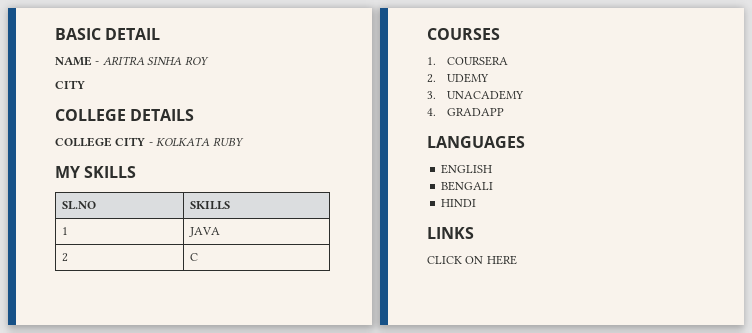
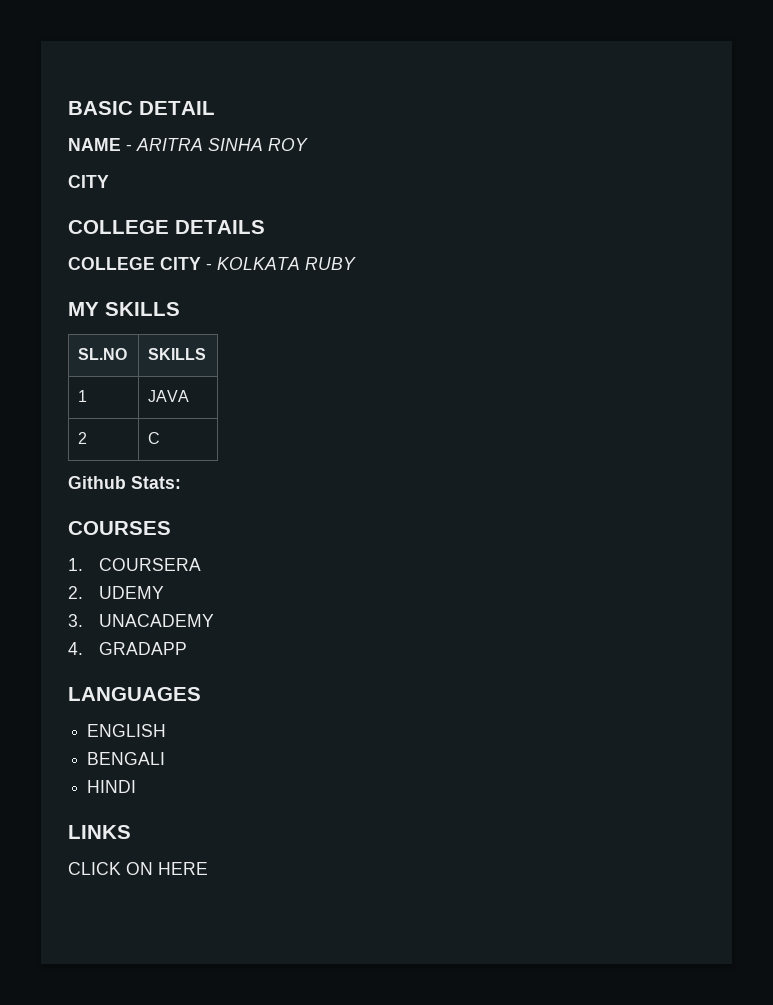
(198, 257) none -> [68,476,181,489] // Github Stats:

